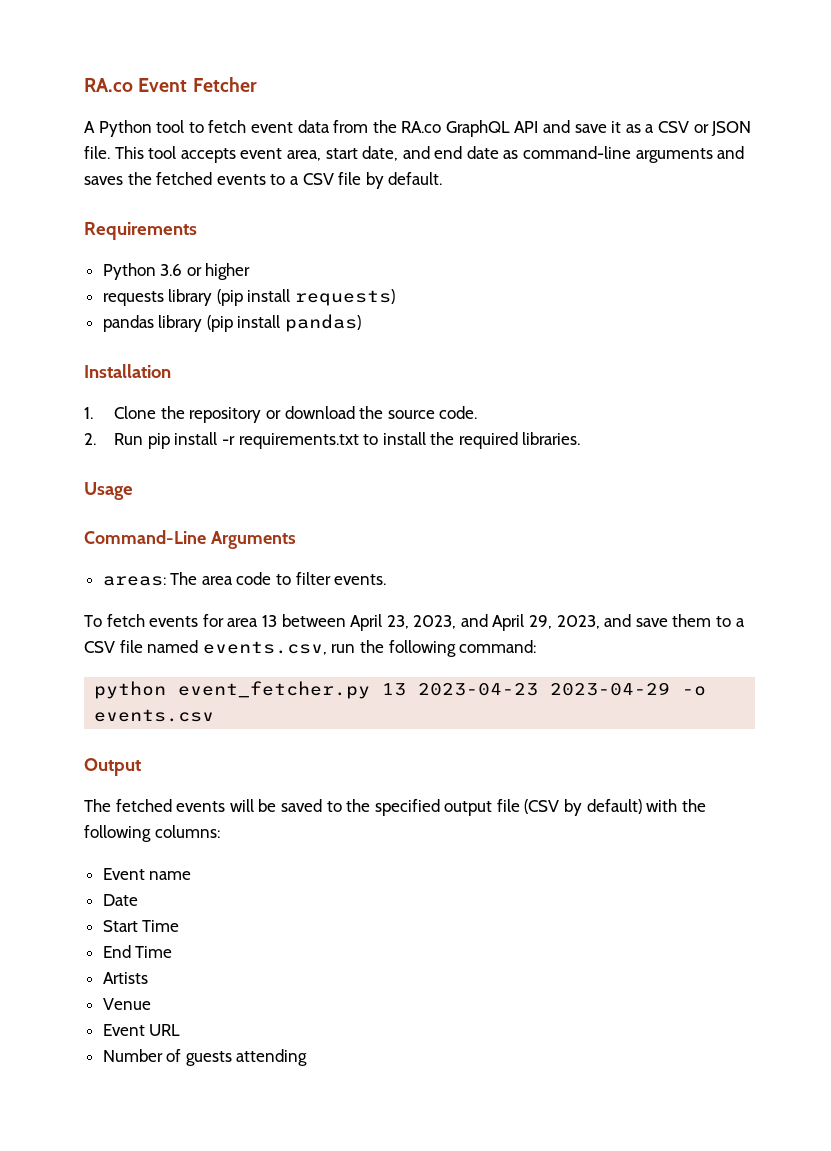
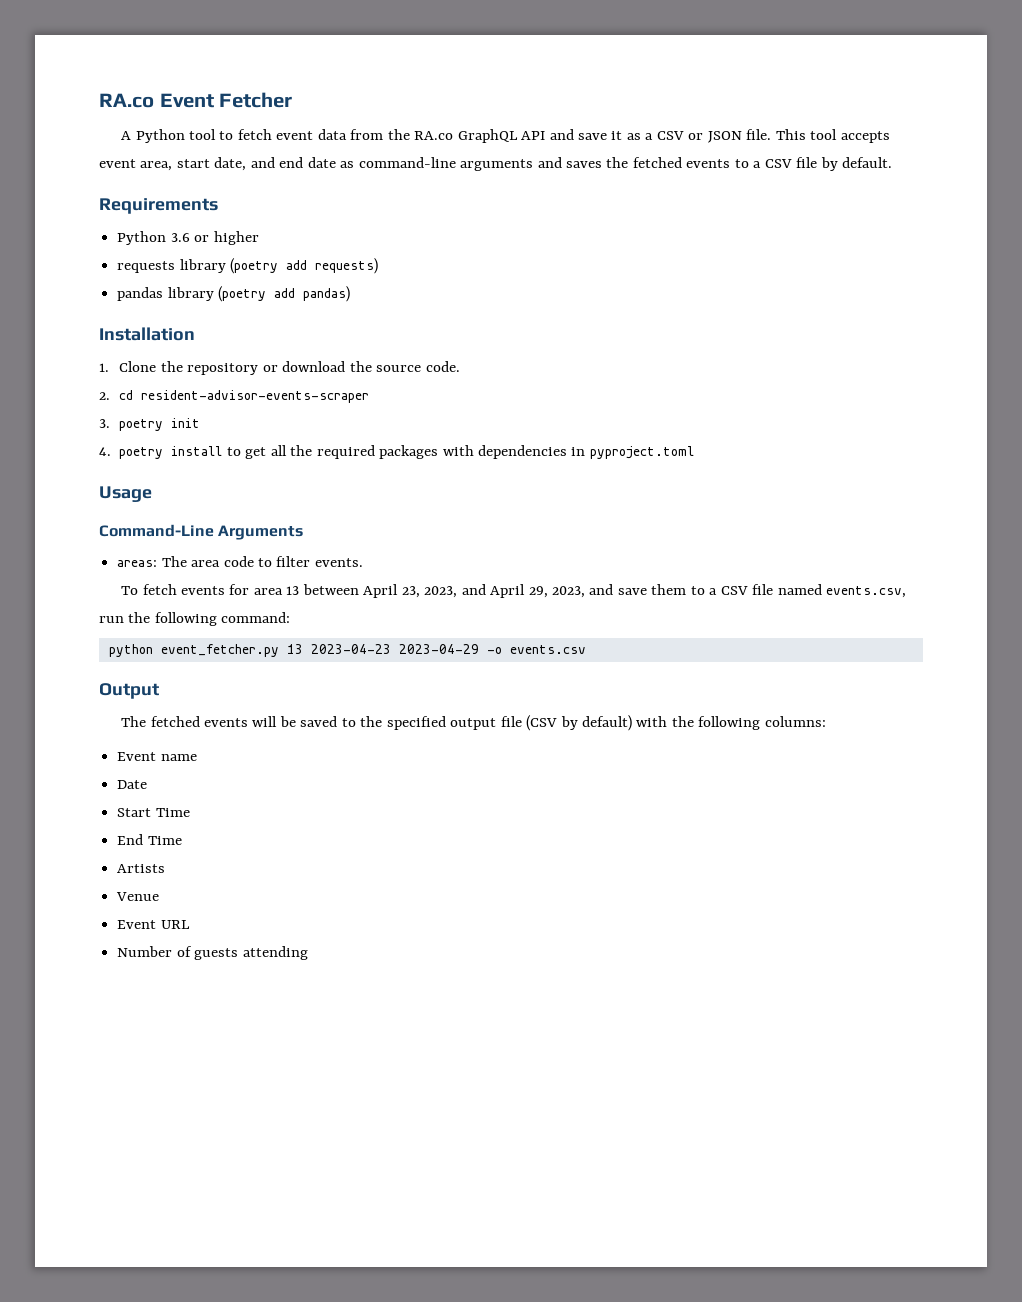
[216,289,291,306] (pip install -> [230,258,308,274] (poetry add
[206,315,281,332] (pip install -> [218,286,296,302] (poetry add
[114,432,581,449] Run pip install -r requirements.txt to install the required libraries. -> [119,390,370,403] [99,418,201,431] [99,445,694,459] cd resident-advisor-events-scraper // 3. poetry init // 4. poetry install to get all the required packages with dependencies in pyproject.toml

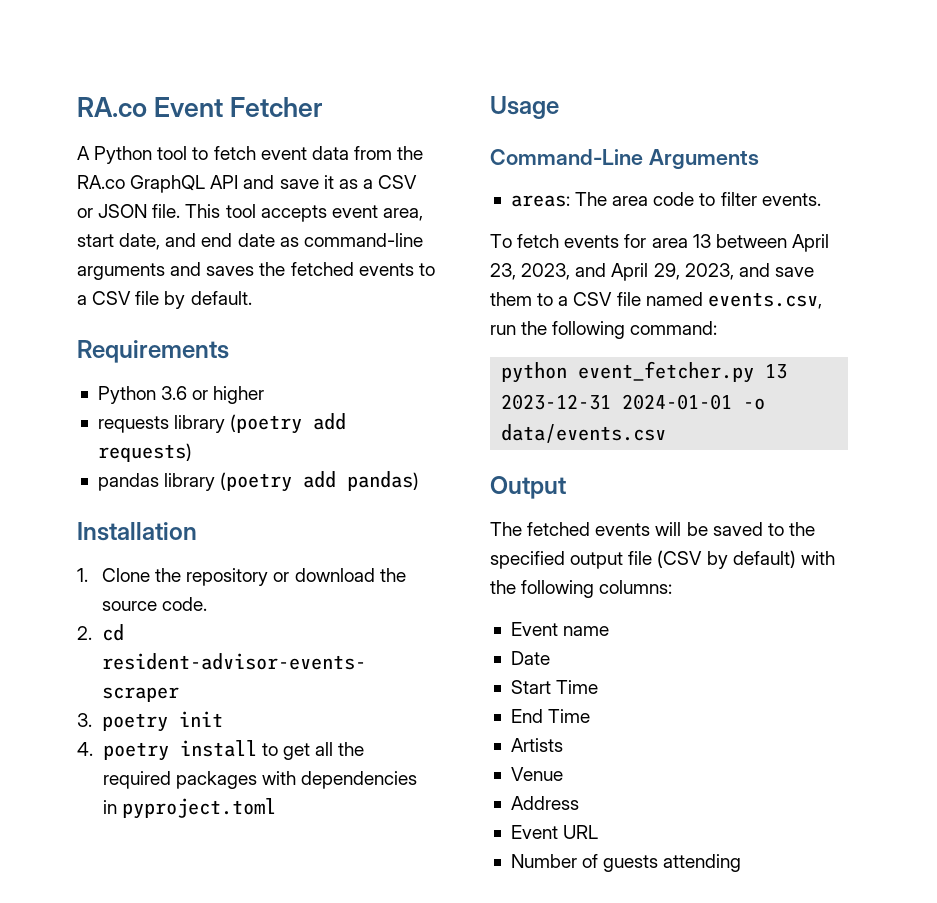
[310,644,586,654] 2023-04-23 2023-04-29 -o events.csv -> [501,394,766,410] [501,424,667,443] 2023-12-31 2024-01-01 -o data/events.csv
(160, 896) none -> [510,796,579,810] // Address

